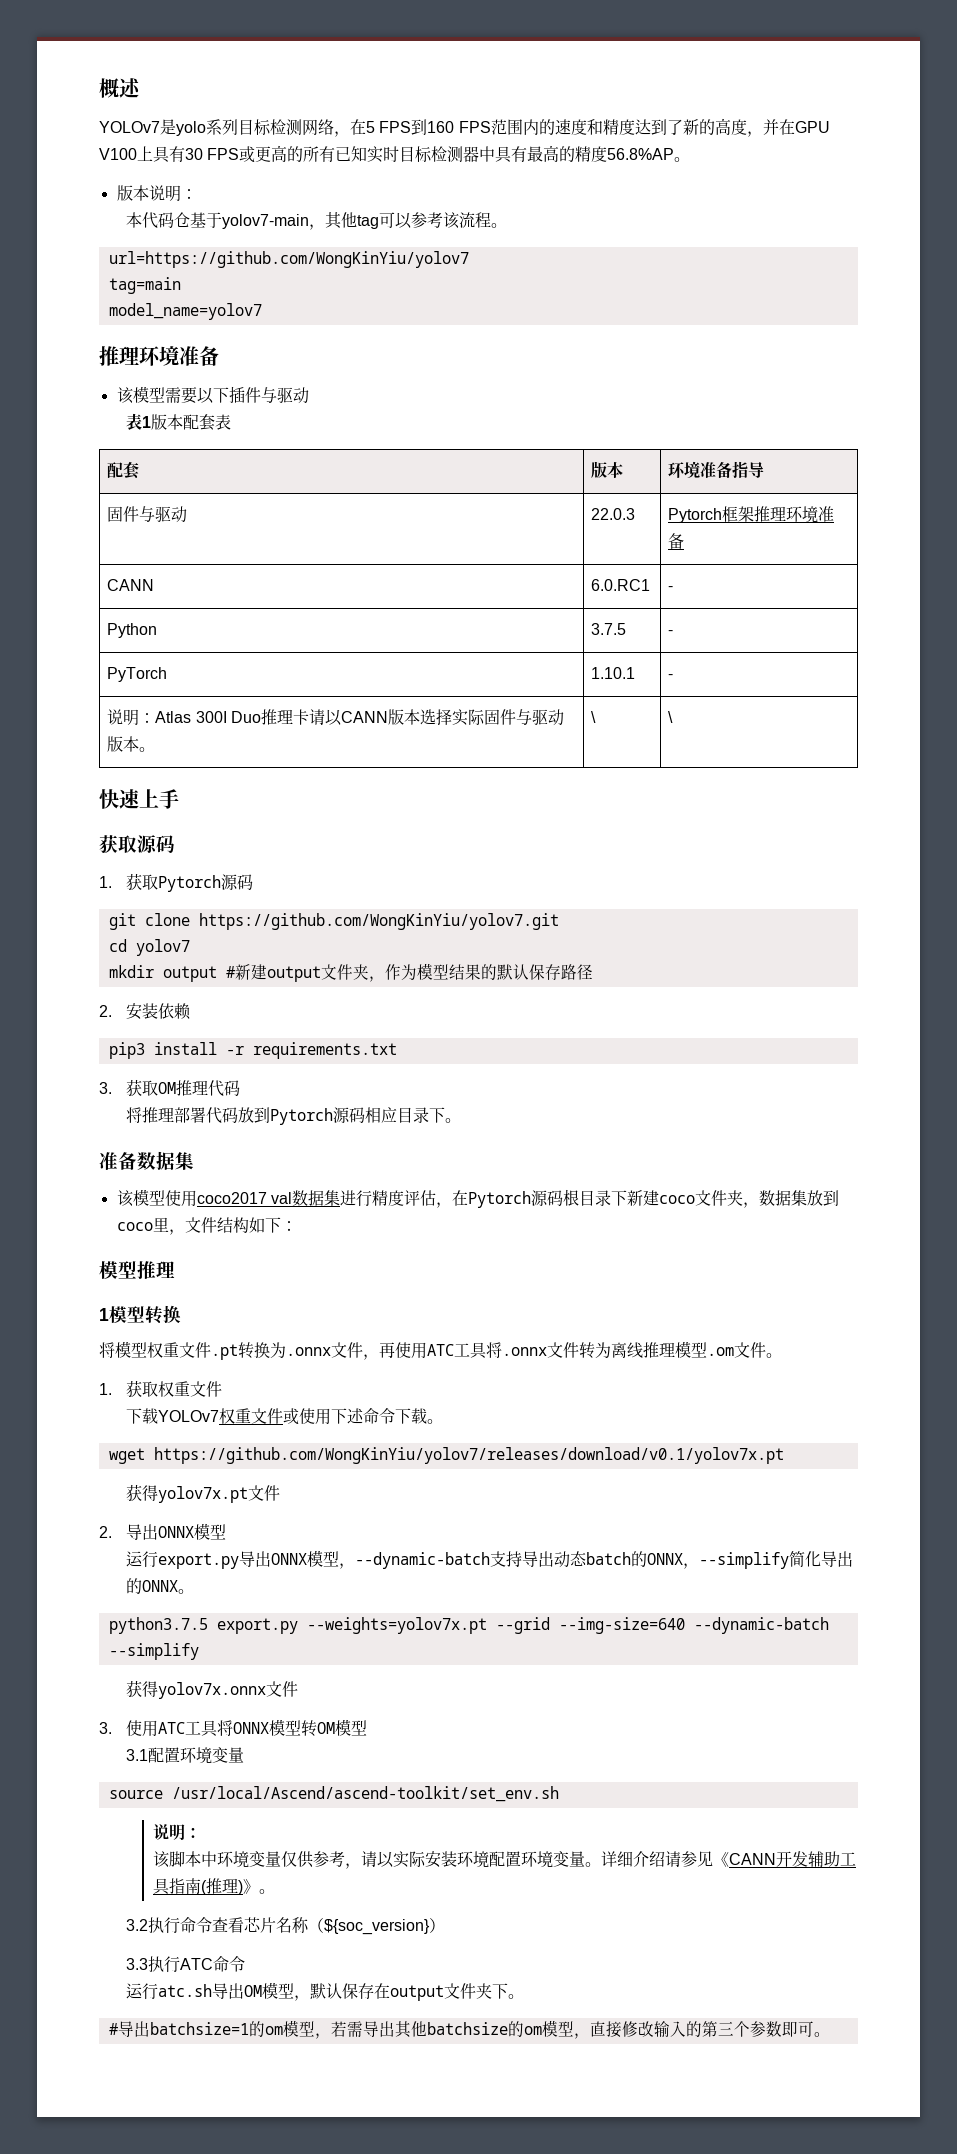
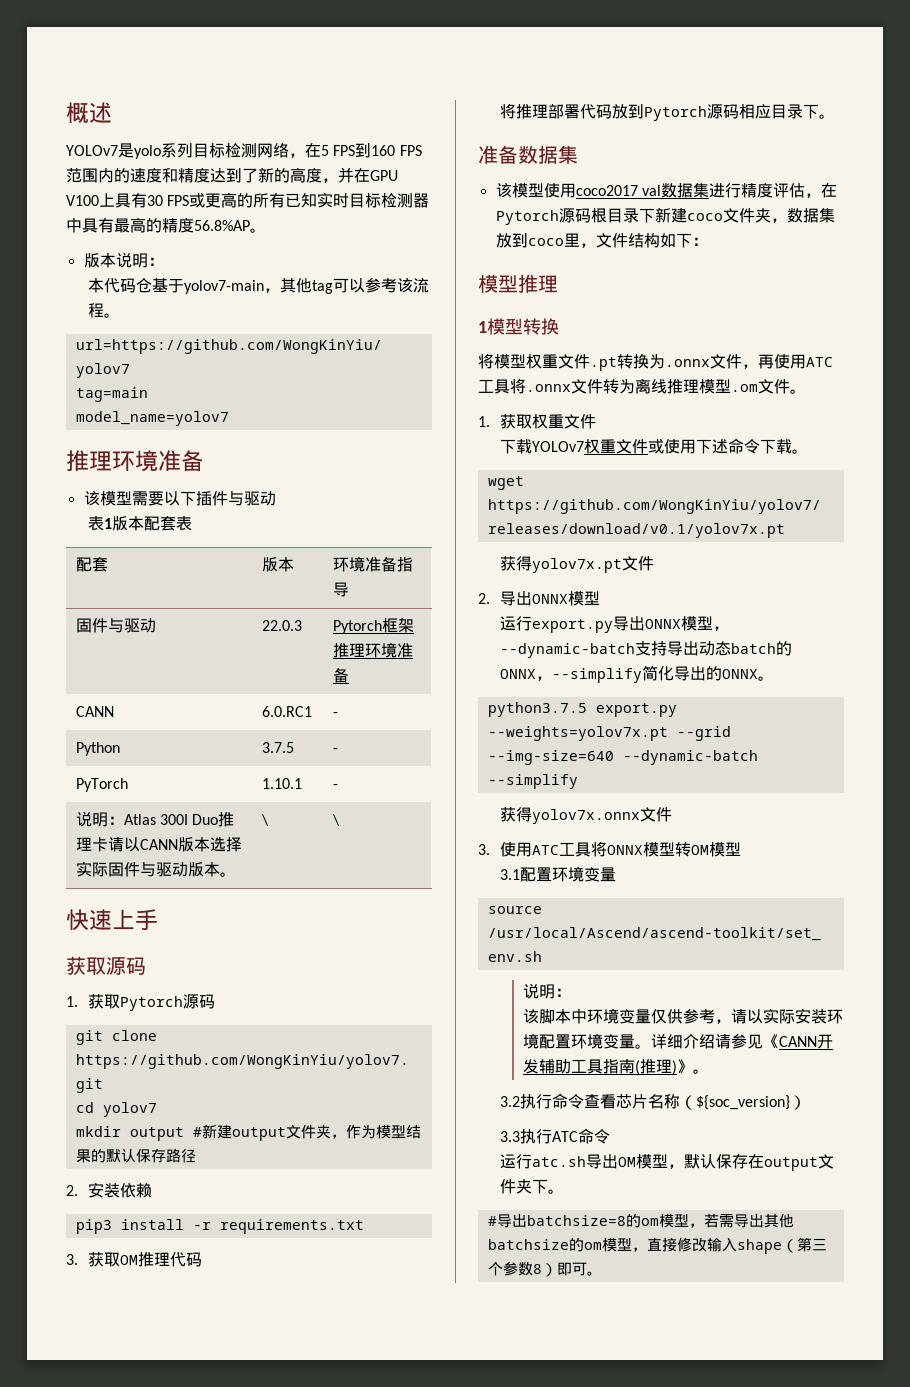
[149,2022,249,2035] batchsize=1 -> [526,1215,626,1226] batchsize=8
[685,2021,702,2037] 的 -> [736,1239,797,1254] shape（
(782, 2029) none -> [532,1263,557,1277] 8）

